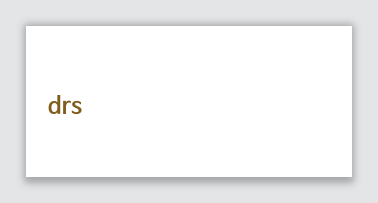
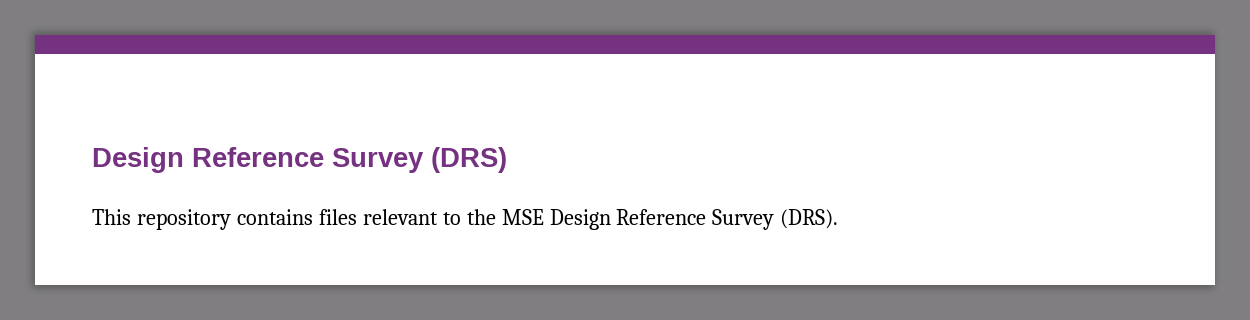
[48,95,82,115] drs -> [92,147,507,173] [92,209,839,230] Design Reference Survey (DRS) // This repository contains files relevant to the MSE Design Reference Survey (DRS).

